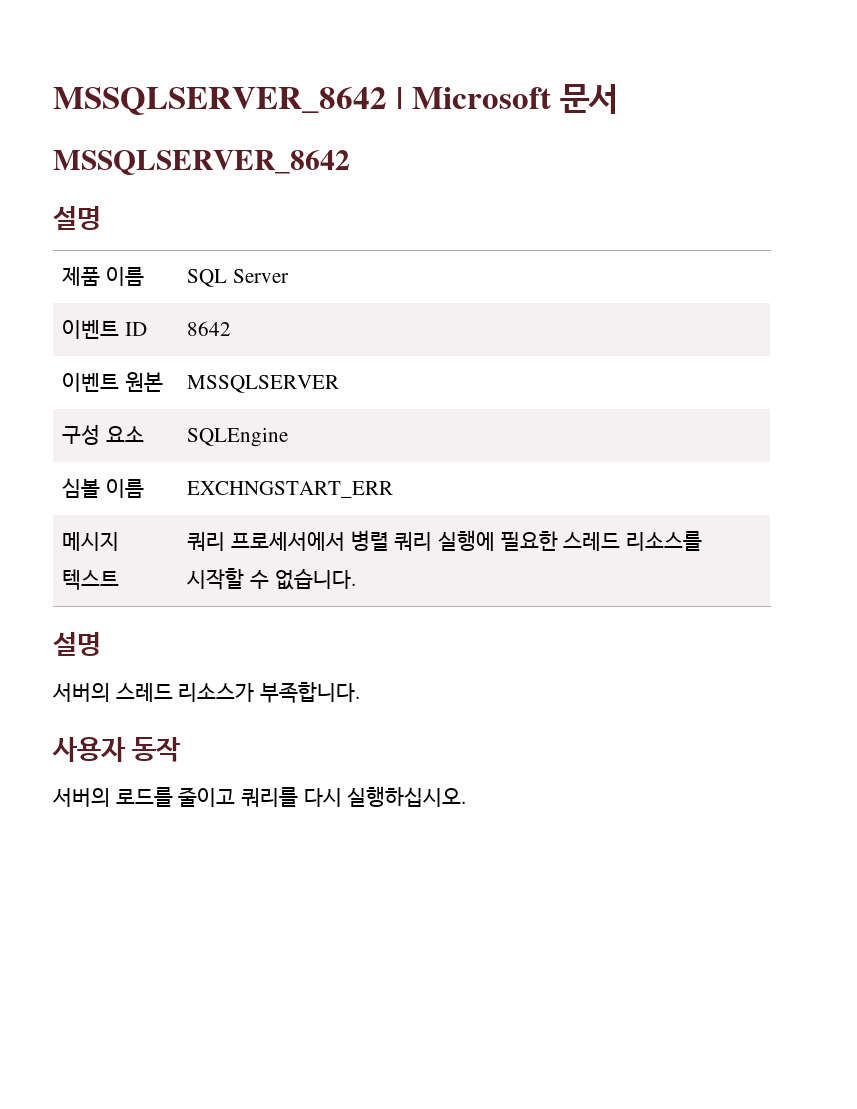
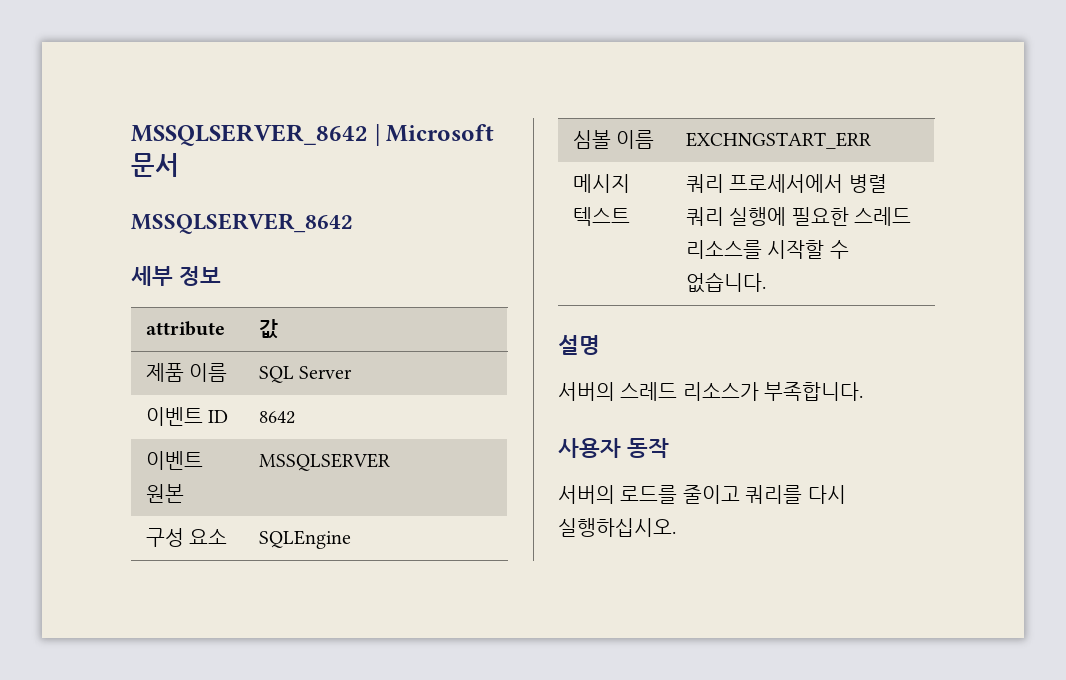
[53,206,101,230] 설명 -> [131,266,221,286] [145,321,225,336] [258,319,278,339] 세부 정보 // attribute | 값

